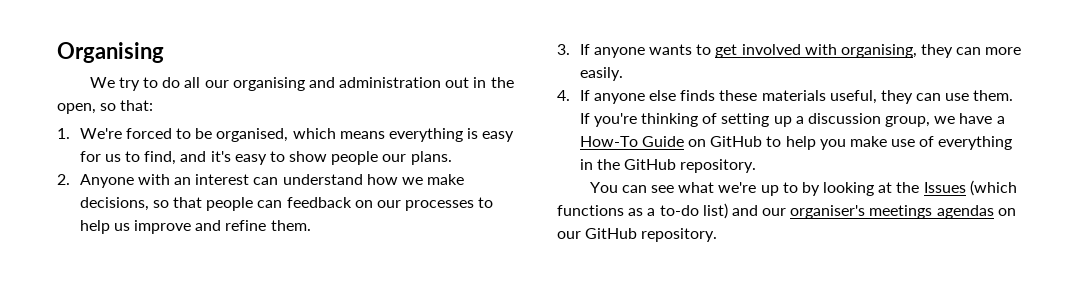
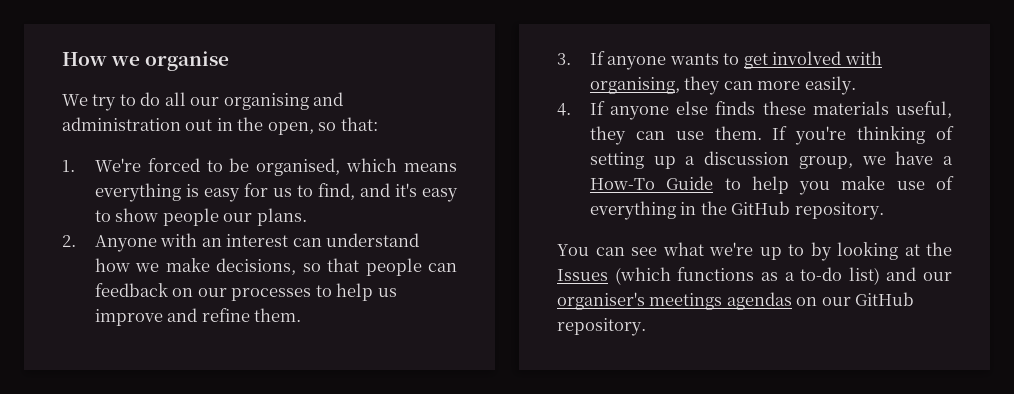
[57,42,164,63] Organising -> [62,51,230,71] How we organise
[687,136,763,147] on GitHub -> (714, 183) none

